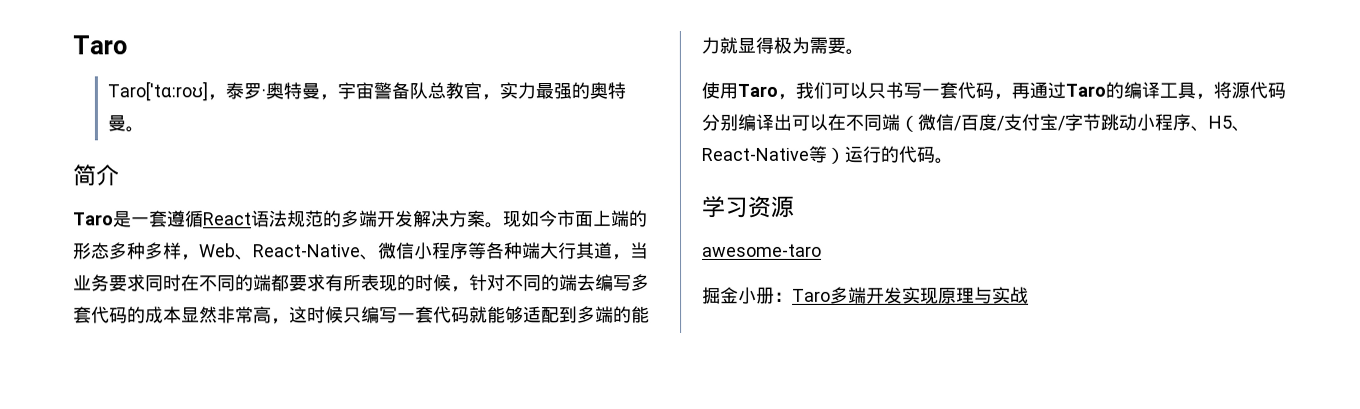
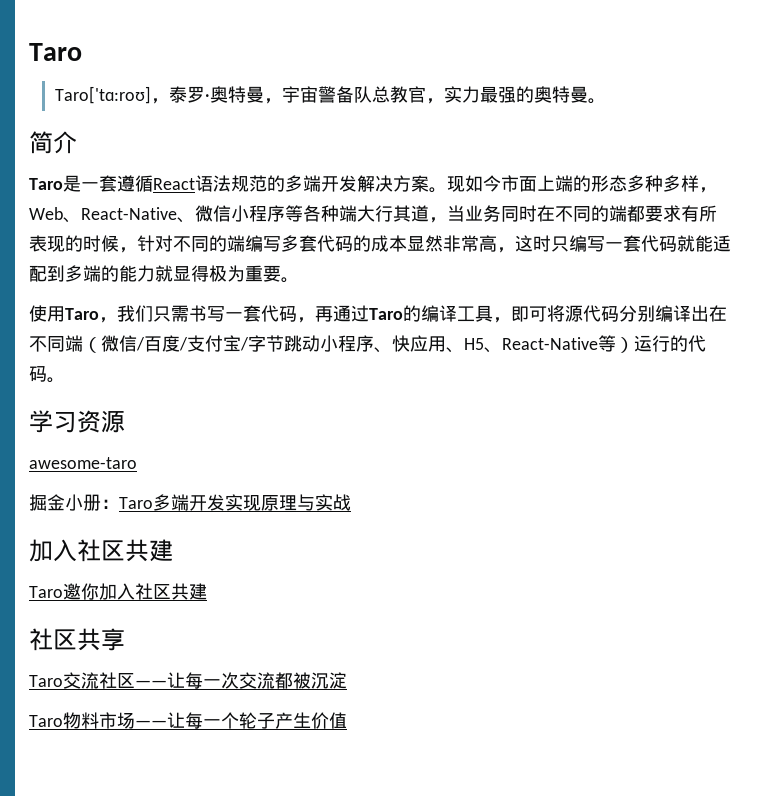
[109,274,146,292] 要求 -> (501, 213) none
[577,274,596,292] 去 -> (245, 243) none
[325,306,344,324] 候 -> (551, 243) none
[505,306,524,324] 够 -> (713, 243) none
[809,36,828,54] 需 -> [245,265,263,282] 重
[831,81,886,99] 可以只 -> [153,305,189,322] 只需
(1214, 96) none -> [511,306,547,322] 即可
[791,113,828,131] 可以 -> (709, 313) none
(1209, 128) none -> [392,335,464,353] 快应用、
(1029, 295) none -> [29,539,173,562] [29,583,207,600] [29,628,125,651] [29,672,347,689] [29,712,347,729] // 加入社区共建 // Taro邀你加入社区共建 // 社区共享 // Taro交流社区——让每一次交流都被沉淀 // Taro物料市场——让每一个轮子产生价值

